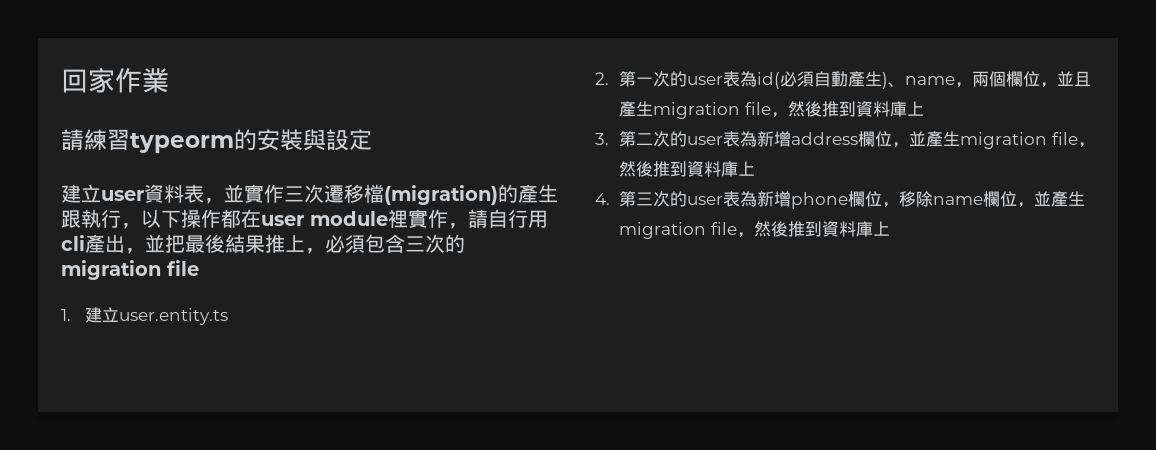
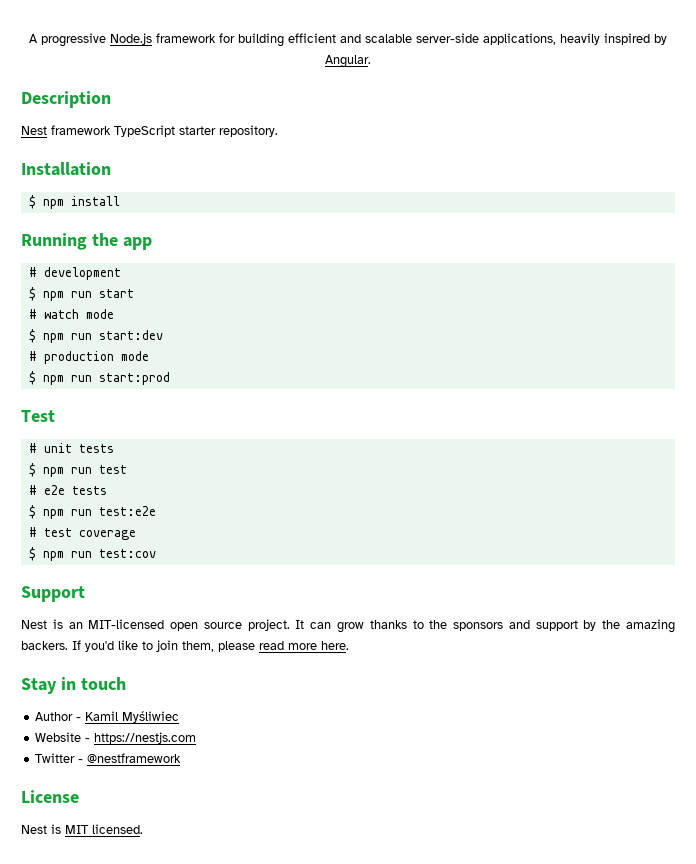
[61,67,169,93] [61,129,372,153] [61,184,558,205] [61,209,548,229] [61,234,465,254] [61,260,199,280] [61,307,229,325] [595,71,1092,89] [619,101,924,119] [595,131,1095,149] [619,161,756,177] [595,191,1086,209] [619,221,890,239] 回家作業 // 請練習typeorm的安裝與設定 // 建立user資料表，並實作三次遷移檔(migration)的產生跟執行，以下操作都在user module裡實作，請自行用cli產出，並把最後結果推上，必須包含三次的migration file // 1.建立user.entity.ts // 2.第一次的user表為id(必須自動產生)、name，兩個欄位，並且產生migration file，然後推到資料庫上 // 3.第二次的user表為新增address欄位，並產生migration file，然後推到資料庫上 // 4.第三次的user表為新增phone欄位，移除name欄位，並產生migration file，然後推到資料庫上 -> [29,33,667,47] [325,55,371,68] [21,91,111,108] [21,125,278,137] [21,162,111,176] [28,195,120,209] [21,233,152,250] [28,267,121,280] [28,287,134,301] [28,309,114,319] [28,329,163,343] [28,351,149,364] [28,371,170,385] [21,410,55,422] [28,443,114,453] [28,463,127,477] [28,485,107,495] [28,505,156,519] [28,527,136,540] [28,547,156,561] [21,586,85,602] [21,619,676,633] [21,640,349,652] [21,677,126,694] [35,711,180,723] [35,732,197,744] [35,753,182,763] [21,790,79,803] [21,824,143,834] A progressive Node.js framework for building efficient and scalable server-side applications, heavily inspired by Angular. // Description // Nest framework TypeScript starter repository. // Installation // $ npm install // Running the app // # development // $ npm run start // # watch mode // $ npm run start:dev // # production mode // $ npm run start:prod // Test // # unit tests // $ npm run test // # e2e tests // $ npm run test:e2e // # test coverage // $ npm run test:cov // Support // Nest is an MIT-licensed open source project. It can grow thanks to the sponsors and support by the amazing backers. If you'd like to join them, please read more here. // Stay in touch // Author - Kamil Myśliwiec // Website - https://nestjs.com // Twitter - @nestframework // License // Nest is MIT licensed.

